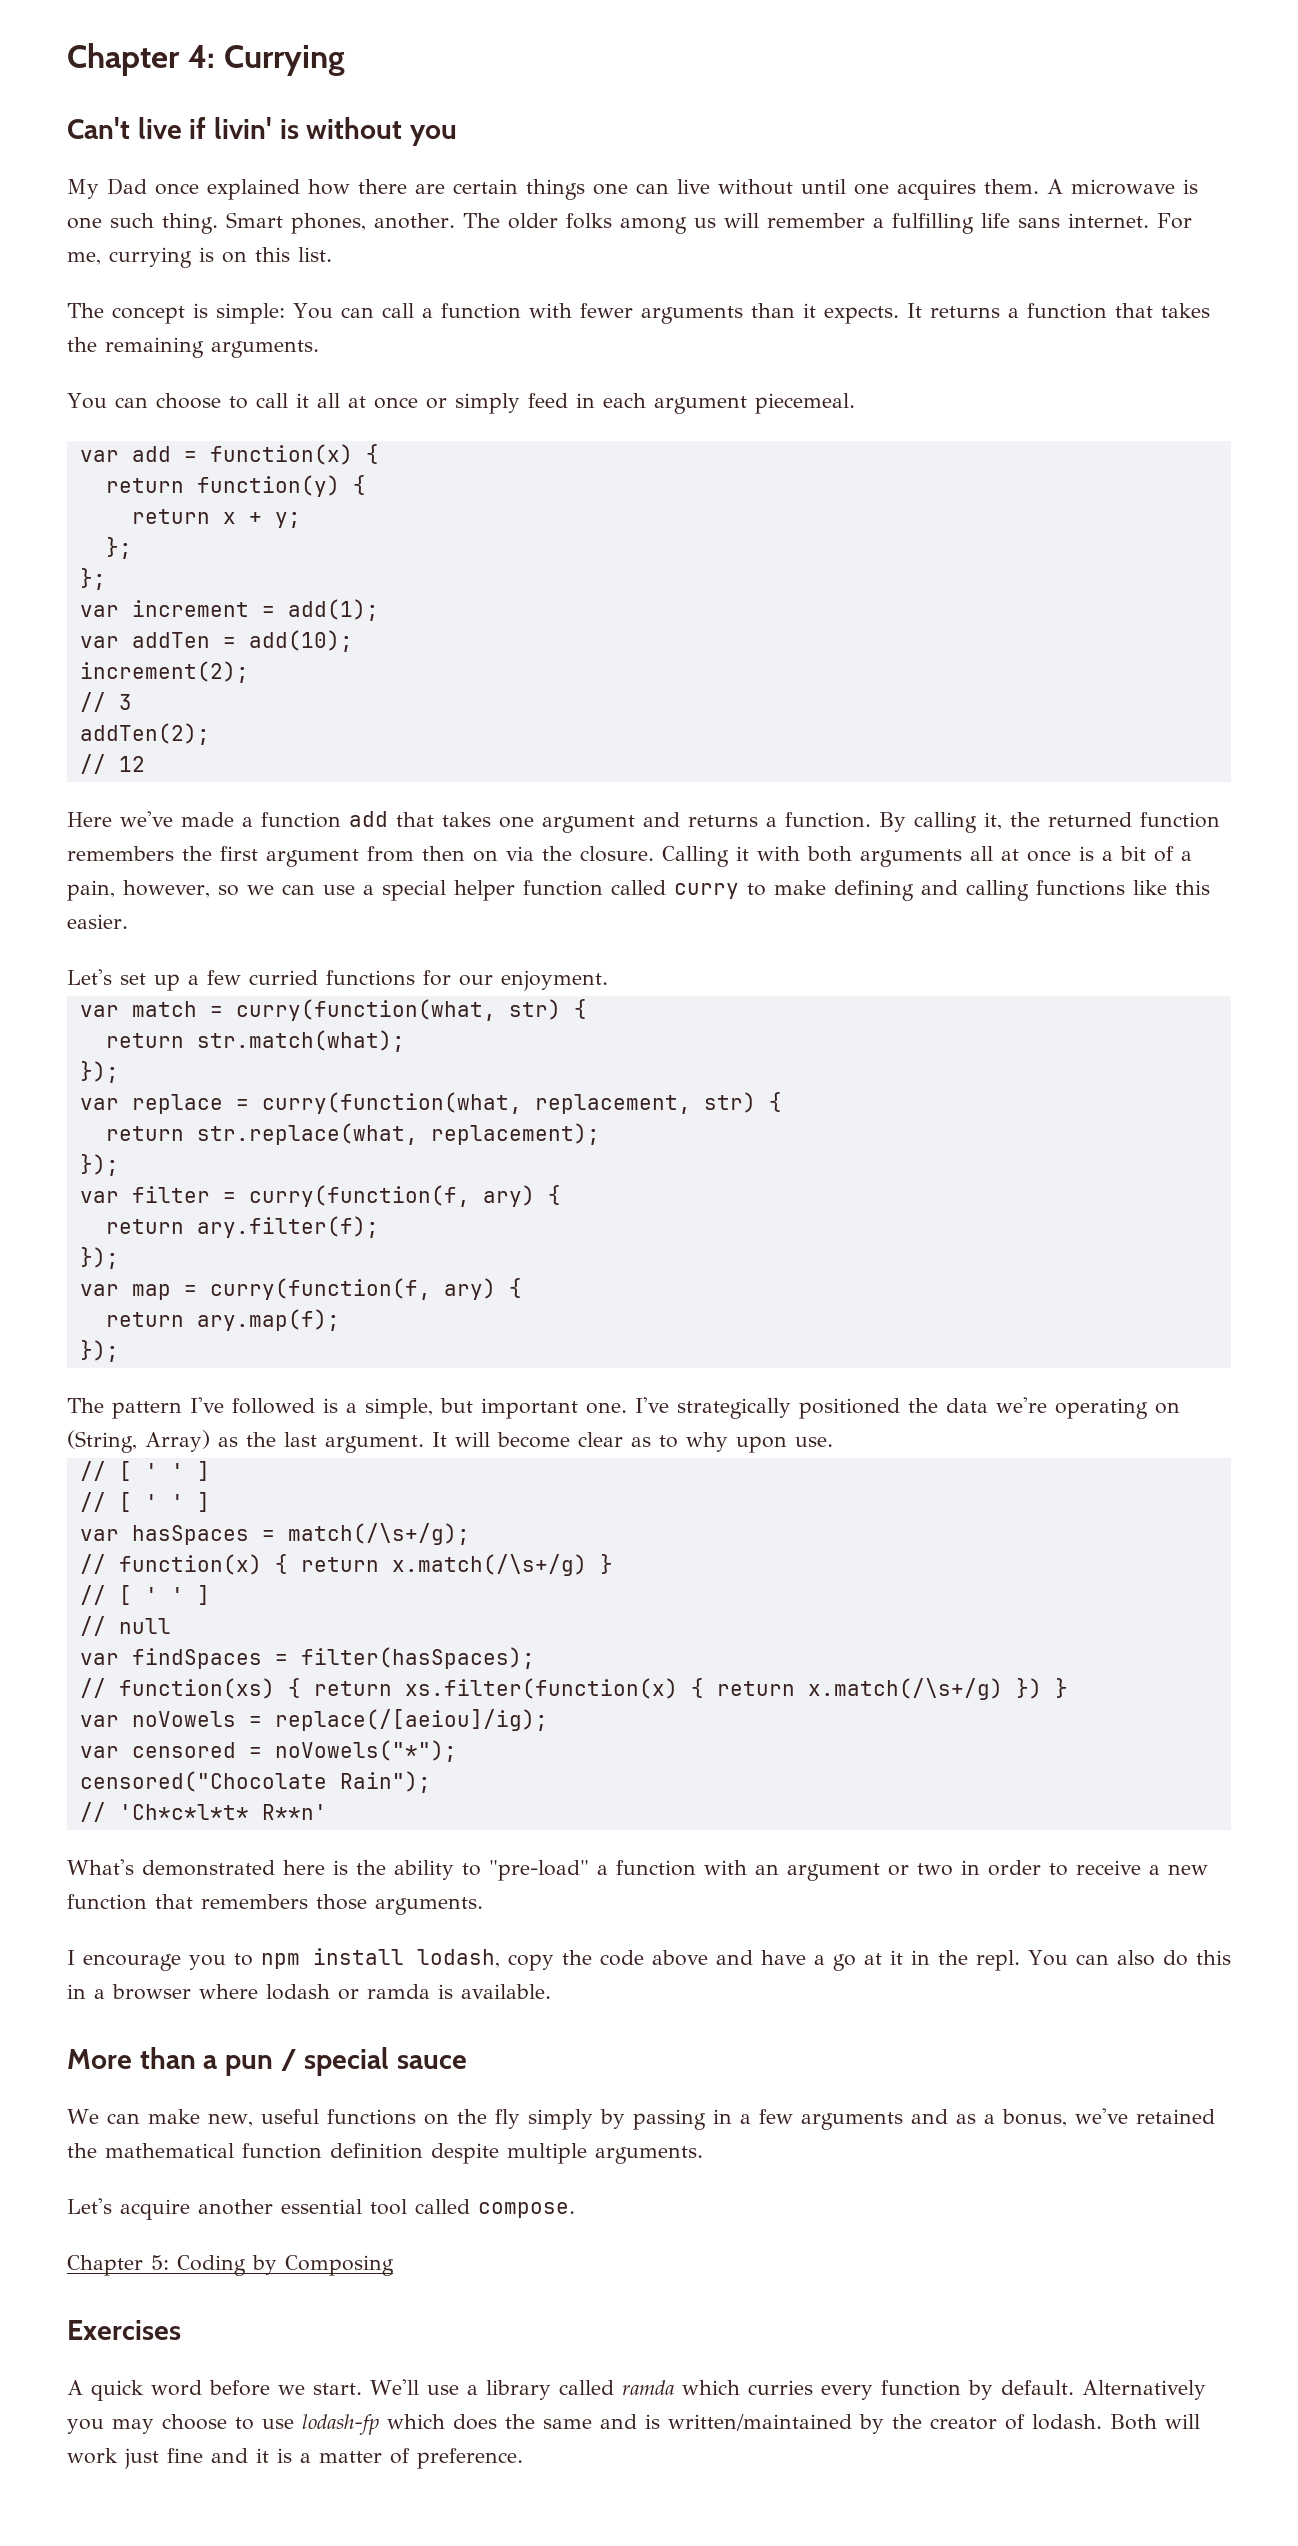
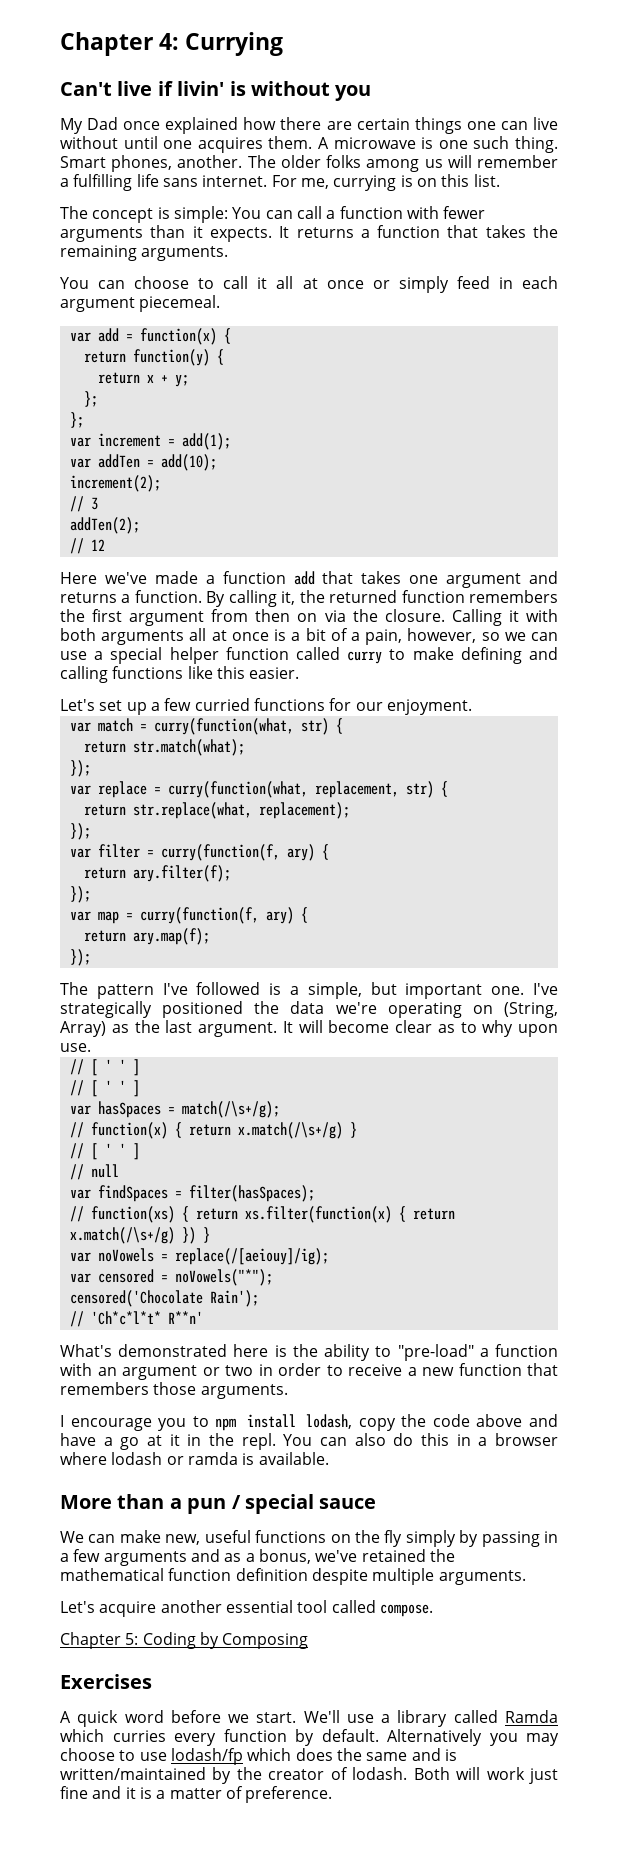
[274,1709,548,1731] replace(/[aeiou]/ig); -> [174,1248,329,1265] replace(/[aeiouy]/ig);
[79,1771,431,1793] censored("Chocolate Rain"); -> [69,1290,259,1307] censored('Chocolate Rain');
[621,2380,674,2395] ramda -> [504,1710,558,1723] Ramda
[302,2414,379,2435] lodash-fp -> [170,1748,243,1765] lodash/fp

